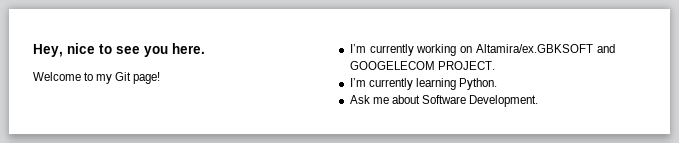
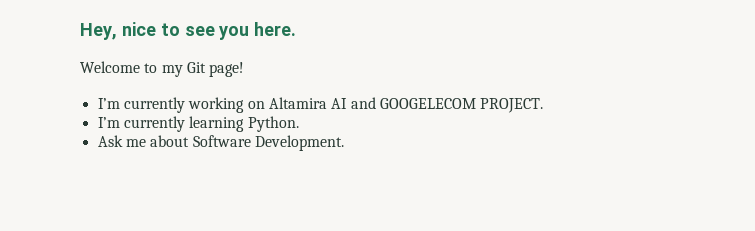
[476,44,594,53] Altamira/ex.GBKSOFT -> [268,97,348,109] Altamira AI

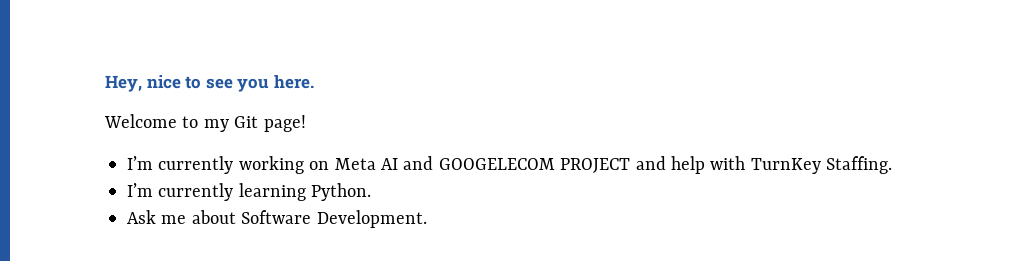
[268,97,327,109] Altamira -> [334,158,376,170] Meta
[480,98,544,113] PROJECT. -> [560,156,893,174] PROJECT and help with TurnKey Staffing.

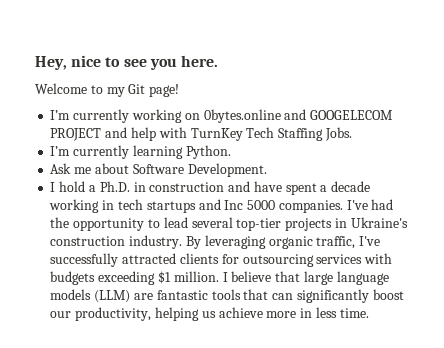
[334,158,398,170] Meta AI -> [203,109,281,123] 0bytes.online
[826,156,893,174] Staffing. -> [246,127,352,141] Tech Staffing Jobs.
(427, 219) none -> [50,181,371,195] [49,199,394,213] [50,217,408,231] [50,235,381,249] [50,253,393,267] [50,271,389,285] [50,289,404,303] [50,307,369,321] // I hold a Ph.D. in construction and have spent a decade working in tech startups and Inc 5000 companies. I've had the opportunity to lead several top-tier projects in Ukraine's construction industry. By leveraging organic traffic, I've successfully attracted clients for outsourcing services with budgets exceeding $1 million. I believe that large language models (LLM) are fantastic tools that can significantly boost our productivity, helping us achieve more in less time.

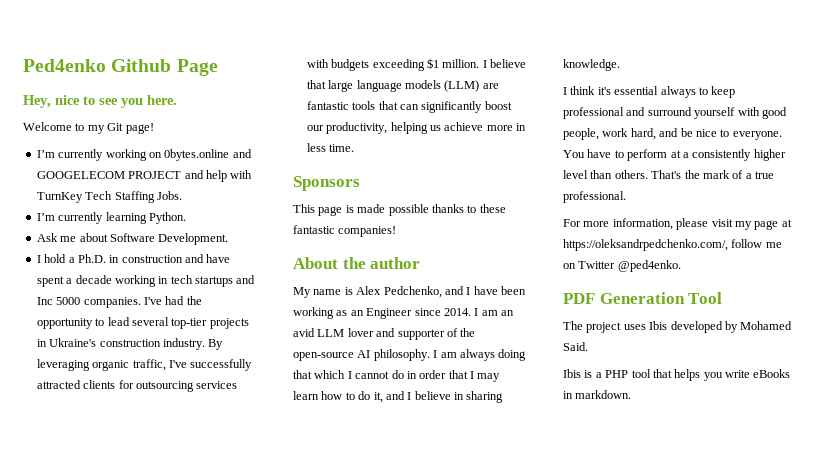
(35, 63) none -> [23,59,218,76] Ped4enko Github Page //
(369, 313) none -> [293,176,360,191] [293,204,506,216] [293,225,397,237] [293,257,421,269] [293,286,526,298] [293,307,514,319] [293,328,476,340] [293,349,527,361] [293,370,501,382] [293,391,504,403] [563,59,620,71] [563,86,736,98] [563,107,787,119] [563,128,782,140] [563,149,786,161] [563,170,774,179] [563,191,626,203] [563,218,792,230] [563,239,782,251] [563,260,681,272] [563,292,723,304] [563,321,793,333] [563,342,588,351] [563,369,791,381] [563,390,632,399] // Sponsors // This page is made possible thanks to these fantastic companies! // About the author // My name is Alex Pedchenko, and I have been working as an Engineer since 2014. I am an avid LLM lover and supporter of the open-source AI philosophy. I am always doing that which I cannot do in order that I may learn how to do it, and I believe in sharing knowledge. // I think it's essential always to keep professional and surround yourself with good people, work hard, and be nice to everyone. You have to perform at a consistently higher level than others. That's the mark of a true professional. // For more information, please visit my page at https://oleksandrpedchenko.com/, follow me on Twitter @ped4enko. // PDF Generation Tool // The project uses Ibis developed by Mohamed Said. // Ibis is a PHP tool that helps you write eBooks in markdown.

